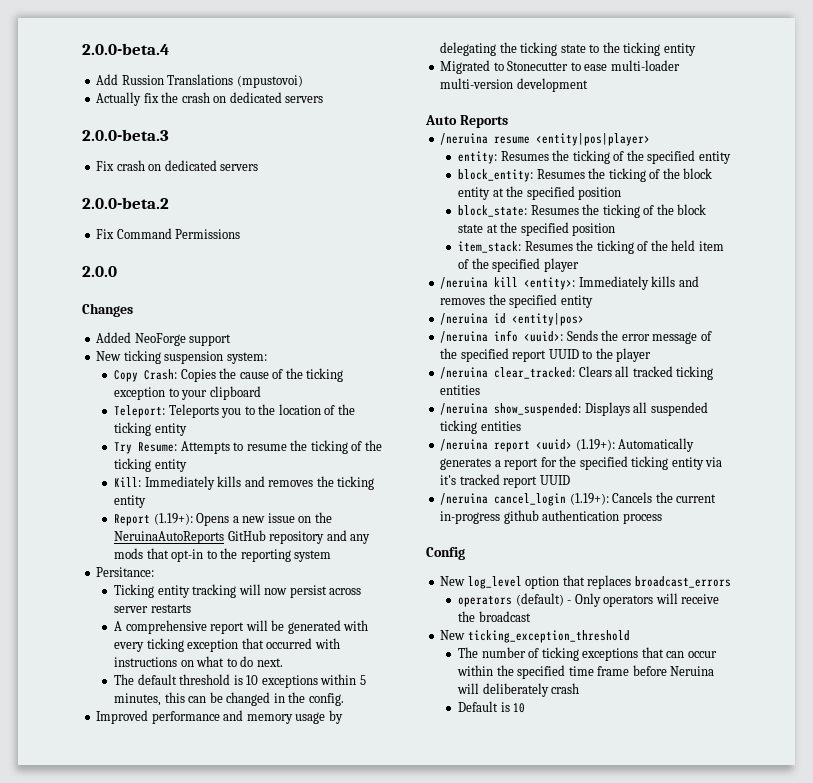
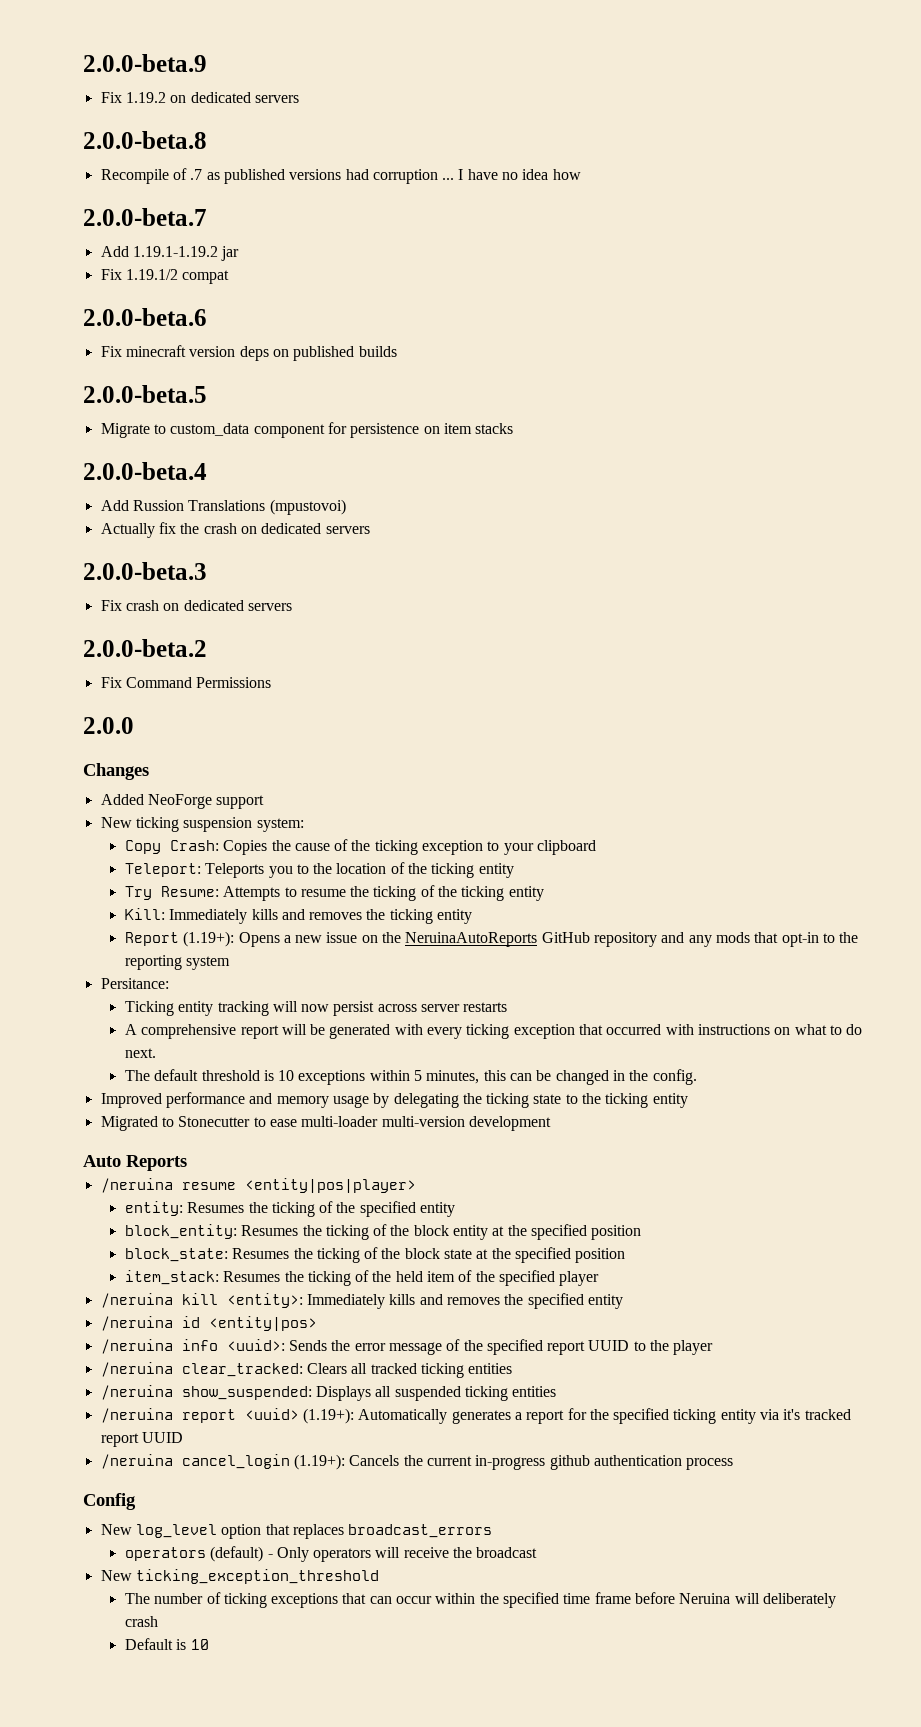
(82, 49) none -> [83,54,207,72] [100,92,299,103] [83,131,207,149] [100,168,581,184] [83,208,207,226] [100,246,240,261] [100,269,230,284] [83,308,207,326] [100,345,397,361] [83,385,207,403] [100,422,514,438] 2.0.0-beta.9 // Fix 1.19.2 on dedicated servers // 2.0.0-beta.8 // Recompile of .7 as published versions had corruption ... I have no idea how // 2.0.0-beta.7 // Add 1.19.1-1.19.2 jar // Fix 1.19.1/2 compat // 2.0.0-beta.6 // Fix minecraft version deps on published builds // 2.0.0-beta.5 // Migrate to custom_data component for persistence on item stacks //

